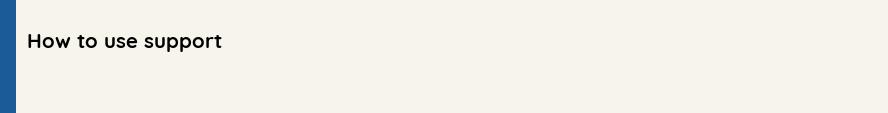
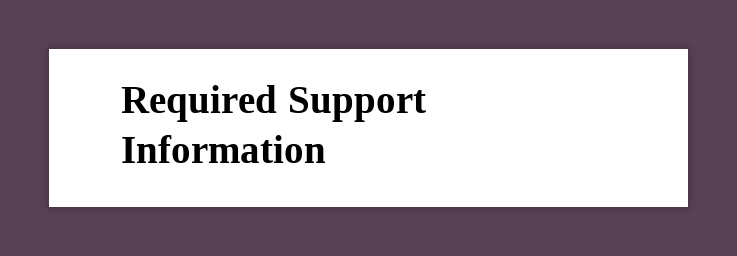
[27,34,222,52] How to use support -> [121,85,426,122] [121,135,326,163] Required Support Information

